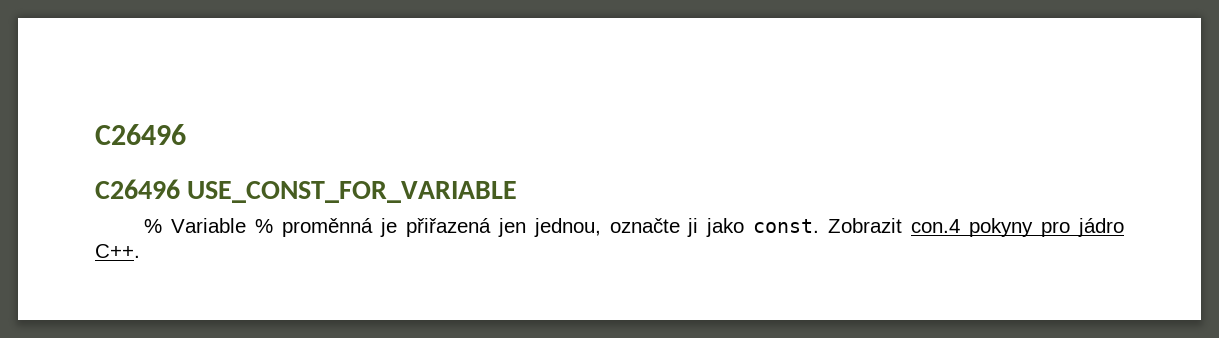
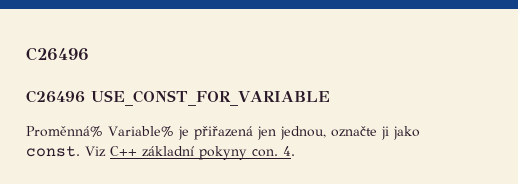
[144,218,373,237] % Variable % proměnná -> [26,126,174,137] Proměnná% Variable%
[828,218,1125,237] [95,244,140,258] Zobrazit con.4 pokyny pro jádro C++. -> [85,146,295,160] Viz C++ základní pokyny con. 4.

